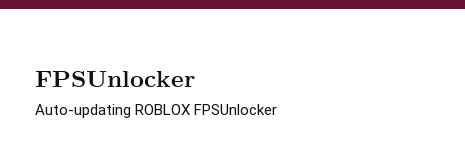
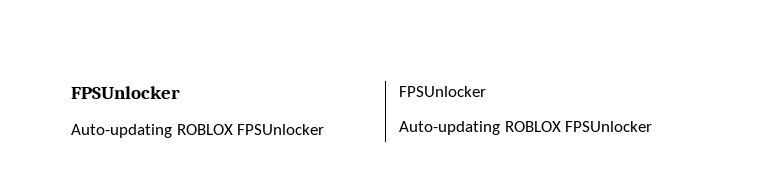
[35,71,195,87] FPSUnlocker -> [71,86,180,99] [71,124,325,138] [399,86,486,97] FPSUnlocker // Auto-updating ROBLOX FPSUnlocker FPSUnlocker

